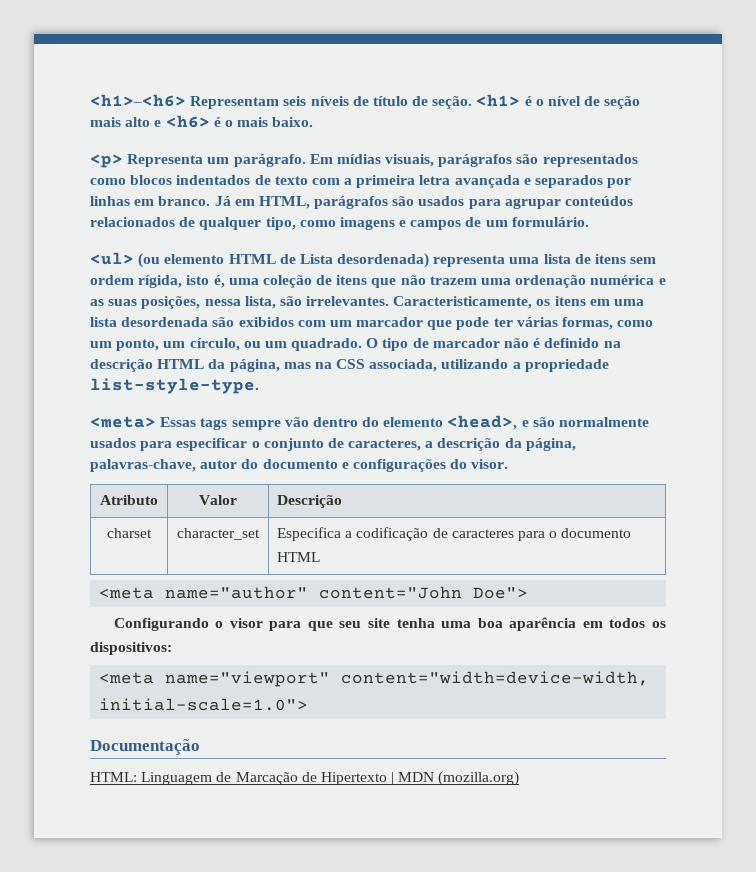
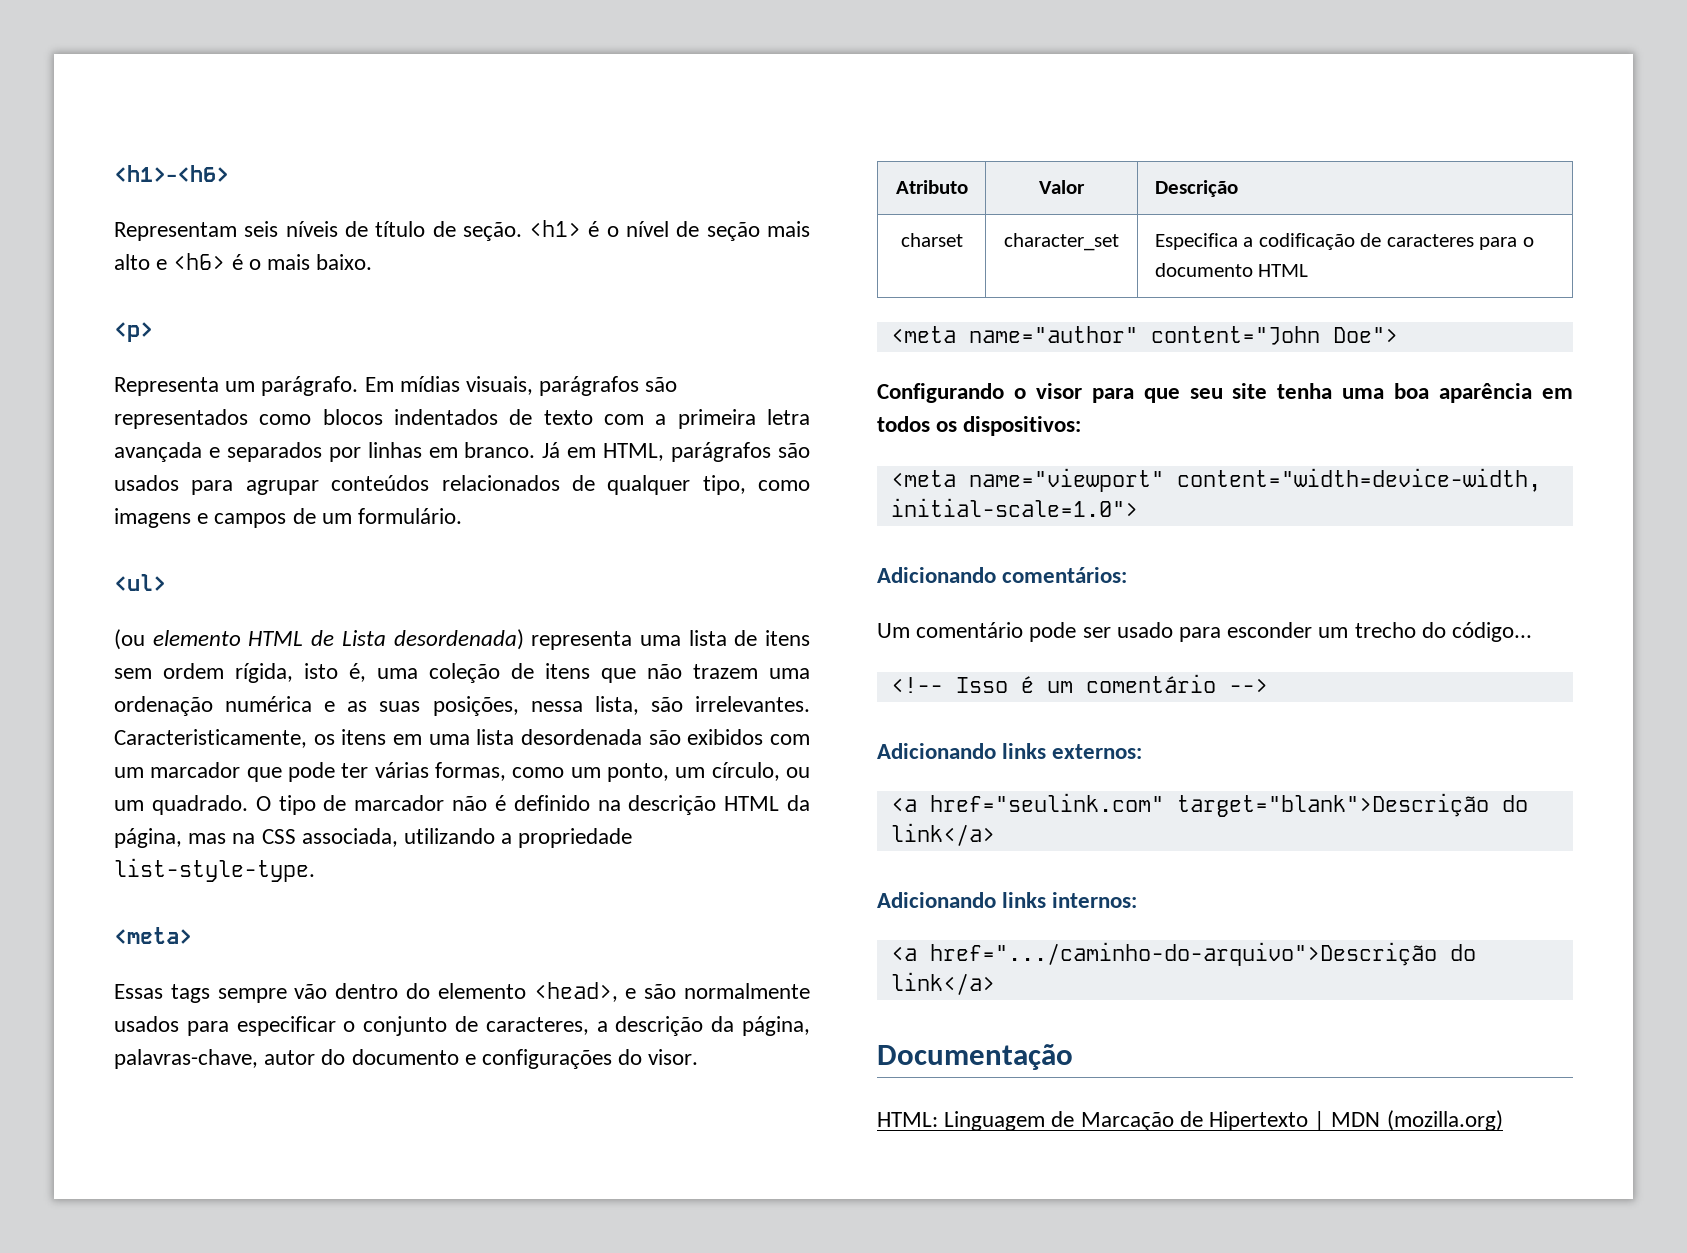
(186, 100) none -> (229, 173) //
(123, 161) none -> (153, 332) //
(134, 258) none -> (166, 582) //
(156, 422) none -> (192, 935) //
(309, 704) none -> [877,567,1128,583] [877,622,1533,642] [890,674,1268,693] [877,743,1143,759] [890,793,1528,817] [890,823,995,846] [877,892,1138,908] [890,942,1476,966] [890,972,995,995] // Adicionando comentários: // Um comentário pode ser usado para esconder um trecho do código... // <!-- Isso é um comentário --> // Adicionando links externos: // <a href="seulink.com" target="blank">Descrição do link</a> // Adicionando links internos: // <a href=".../caminho-do-arquivo">Descrição do link</a>

